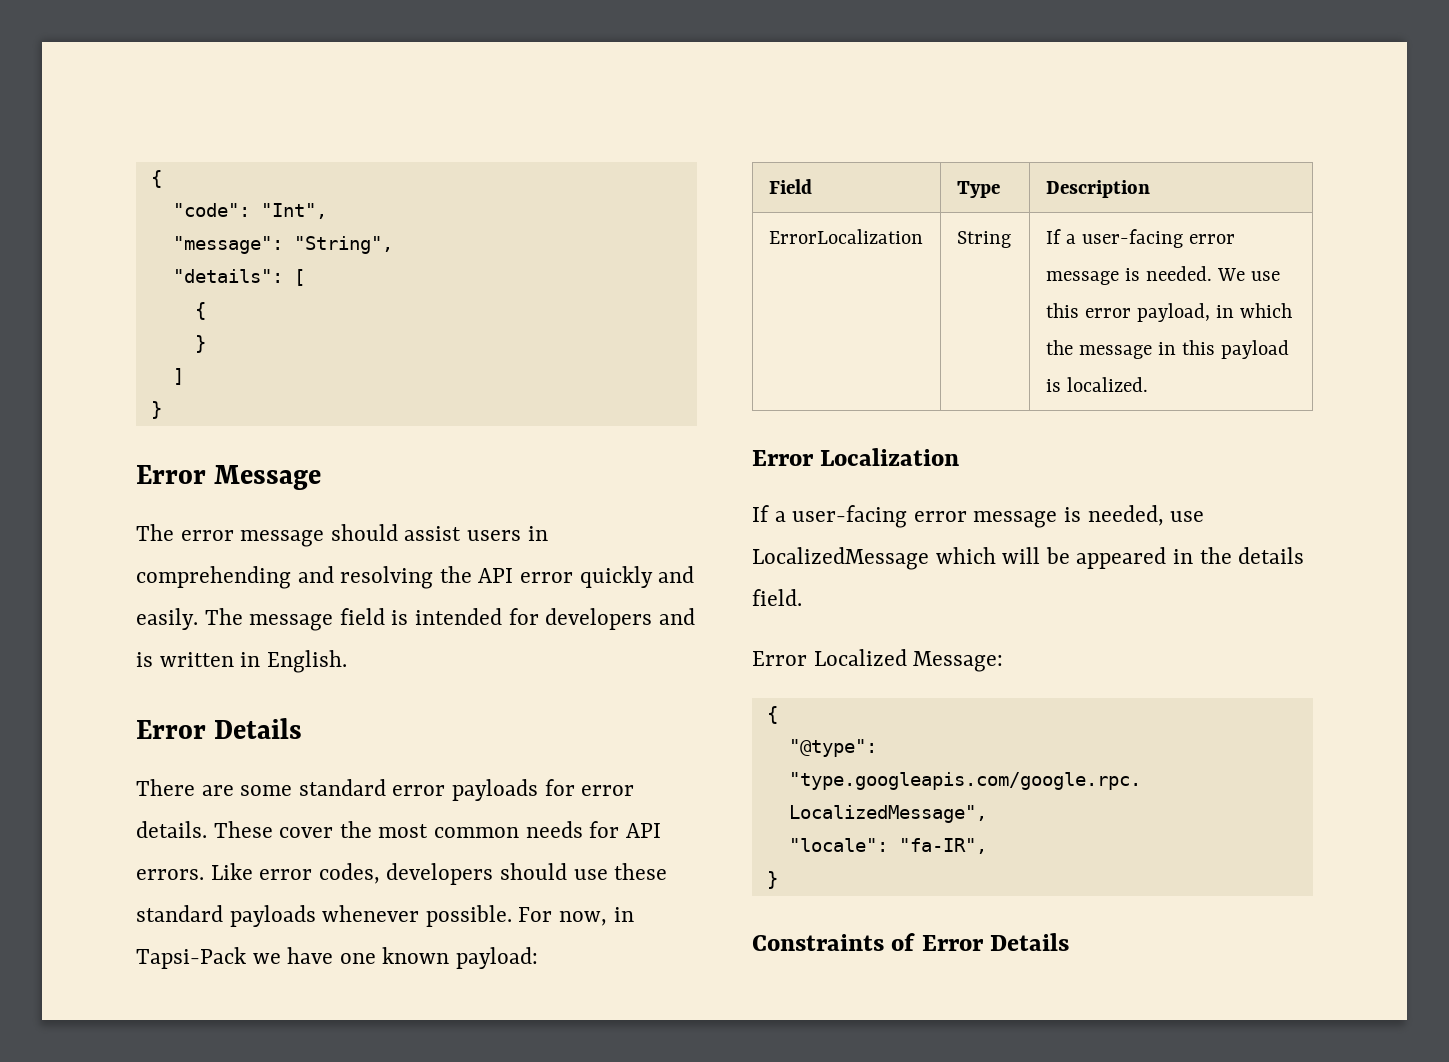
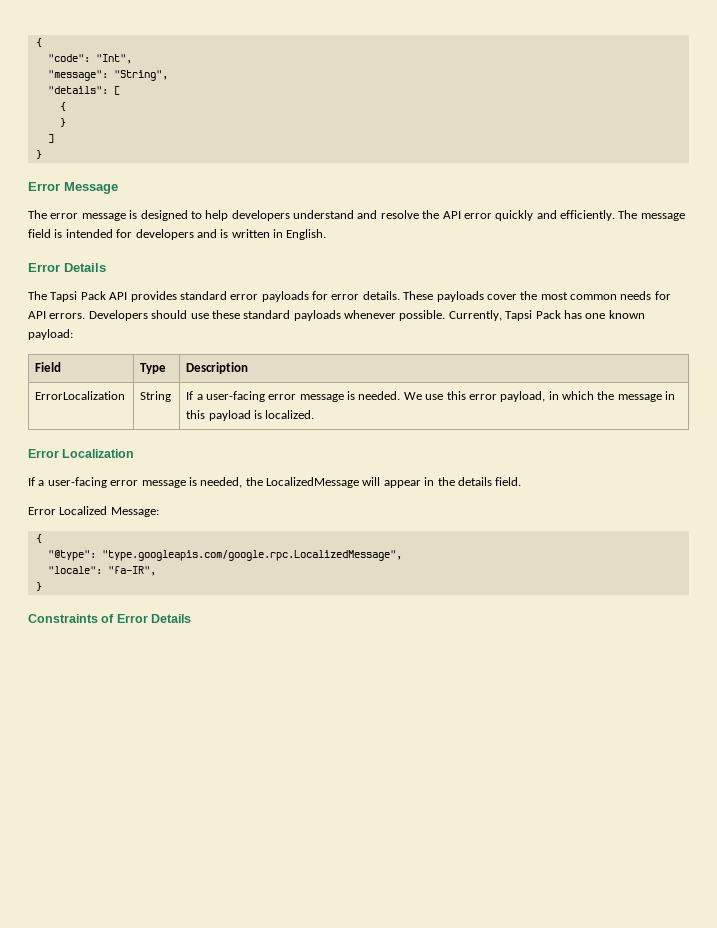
[330,524,548,541] [136,566,434,589] should assist users in comprehending and resolving -> [129,210,419,221] is designed to help developers understand and resolve
[136,608,198,630] easily. -> [560,210,615,221] efficiently.
[136,779,293,796] There are some -> [28,291,177,302] The Tapsi Pack API provides
(273, 829) none -> [436,291,484,302] payloads
[210,863,494,885] Like error codes, developers -> [88,310,148,321] Developers
[518,907,634,926] [136,947,334,969] For now, in Tapsi-Pack we have -> [448,310,582,321] Currently, Tapsi Pack has
[1170,511,1205,522] [752,547,1167,570] use LocalizedMessage which will be appeared -> [245,477,421,488] the LocalizedMessage will appear

